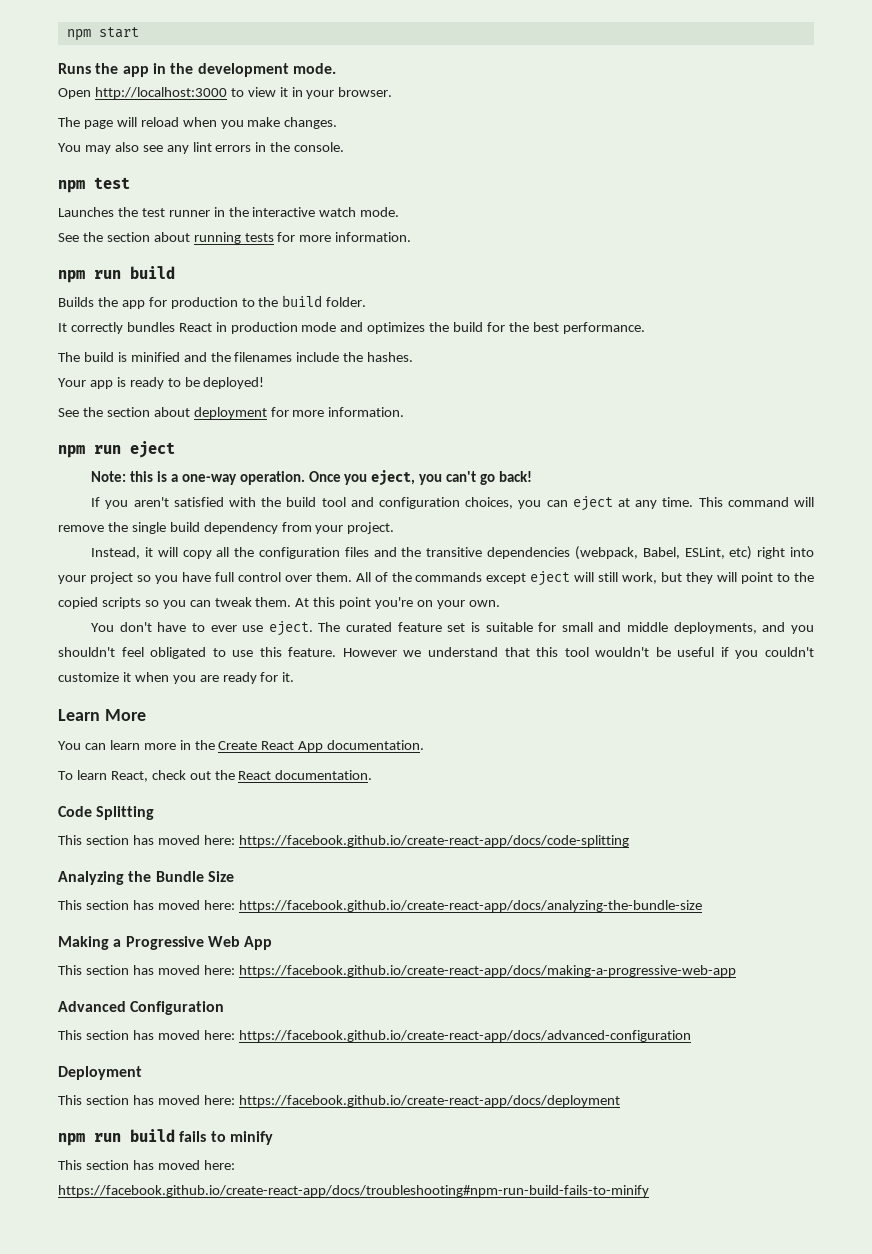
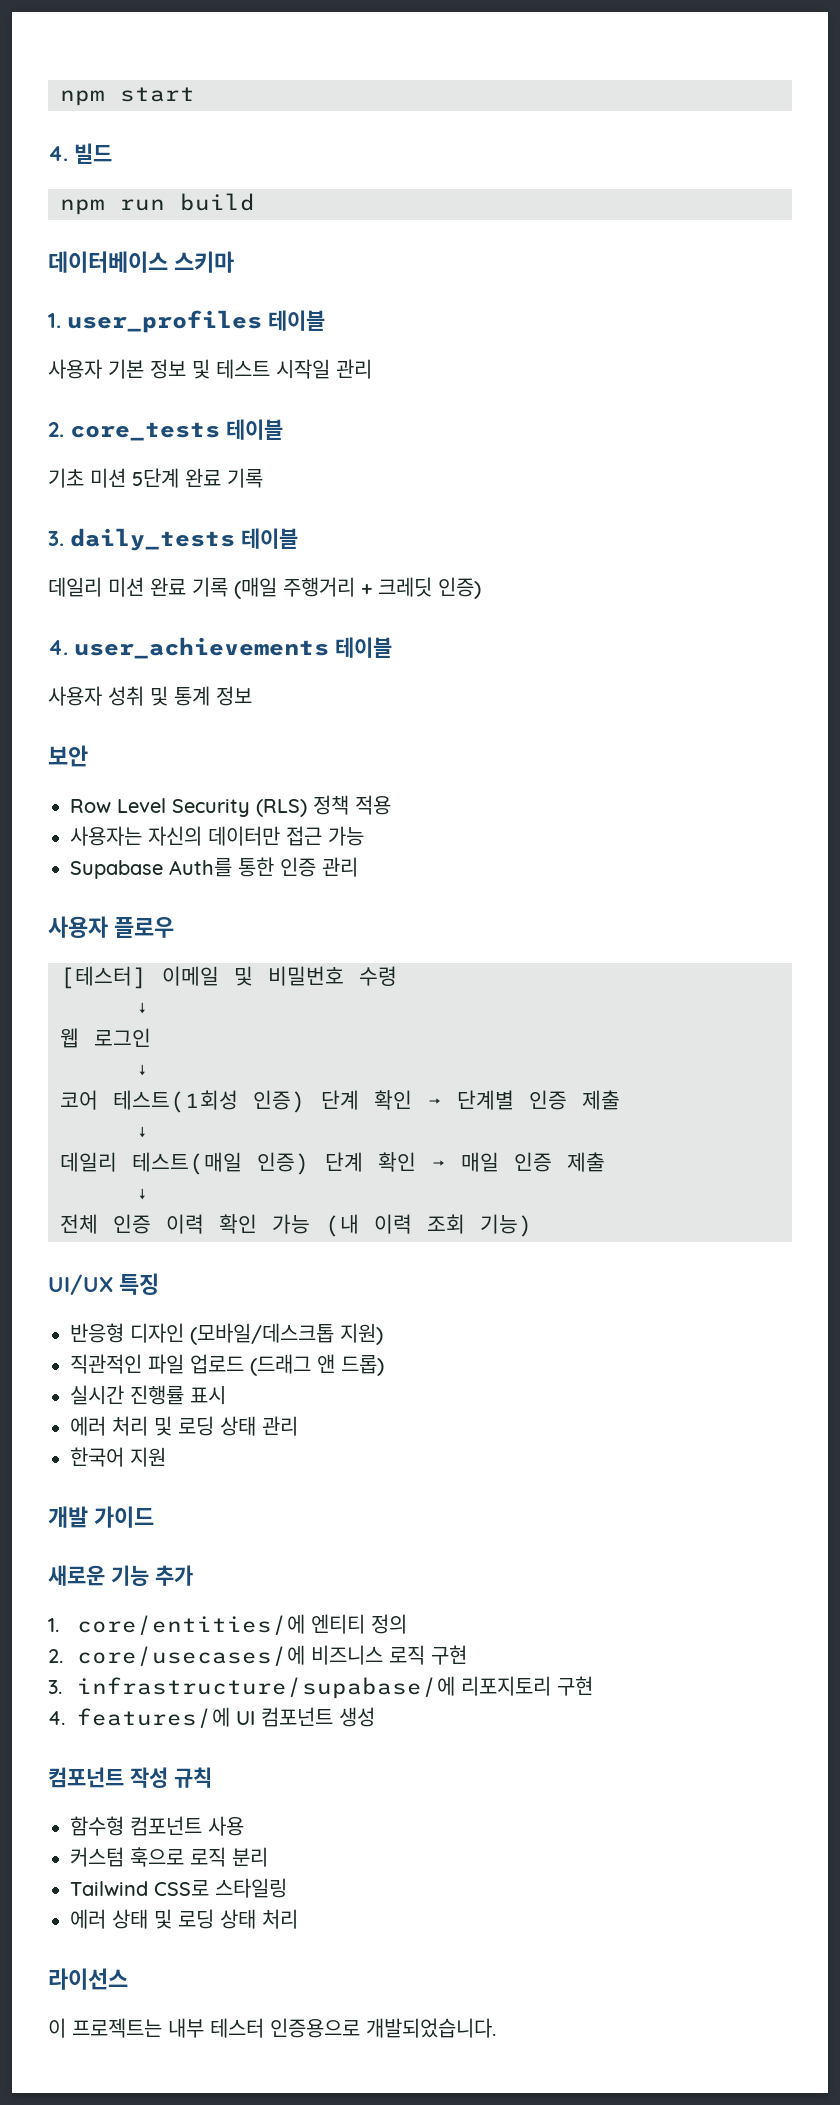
[58,63,336,77] [58,87,393,99] [58,117,338,129] [58,142,345,154] [58,177,130,193] [58,207,400,217] [58,232,412,244] [58,266,175,283] [58,295,367,309] [58,322,645,334] [58,352,414,362] [58,377,265,389] [58,407,405,419] [58,441,175,458] [91,470,533,486] [91,496,814,511] [58,522,395,534] [91,546,814,560] [58,571,814,586] [58,597,500,609] [91,621,815,636] [58,647,814,659] [58,672,295,684] [58,709,146,721] [58,740,425,752] [58,770,373,782] [58,806,155,820] [58,835,629,847] [58,871,234,885] [58,900,702,912] [58,936,273,950] [58,965,736,977] [58,1001,225,1015] [58,1030,691,1042] [58,1066,142,1080] [58,1095,620,1107] [58,1129,273,1146] [58,1160,235,1170] [58,1185,649,1197] Runs the app in the development mode. // Open http://localhost:3000 to view it in your browser. // The page will reload when you make changes. // You may also see any lint errors in the console. // npm test // Launches the test runner in the interactive watch mode. // See the section about running tests for more information. // npm run build // Builds the app for production to the build folder. // It correctly bundles React in production mode and optimizes the build for the best performance. // The build is minified and the filenames include the hashes. // Your app is ready to be deployed! // See the section about deployment for more information. // npm run eject // Note: this is a one-way operation. Once you eject, you can't go back! // If you aren't satisfied with the build tool and configuration choices, you can eject at any time. This command will remove the single build dependency from your project. // Instead, it will copy all the configuration files and the transitive dependencies (webpack, Babel, ESLint, etc) right into your project so you have full control over them. All of the commands except eject will still work, but they will point to the copied scripts so you can tweak them. At this point you're on your own. // You don't have to ever use eject. The curated feature set is suitable for small and middle deployments, and you shouldn't feel obligated to use this feature. However we understand that this tool wouldn't be useful if you couldn't customize it when you are ready for it. // Learn More // You can learn more in the Create React App documentation. // To learn React, check out the React documentation. // Code Splitting // This section has moved here: https://facebook.github.io/create-react-app/docs/code-splitting // Analyzing the Bundle Size // This section has moved here: https://facebook.github.io/create-react-app/docs/analyzing-the-bundle-size // Making a Progressive Web App // This section has moved here: https://facebook.github.io/create-react-app/docs/making-a-progressive-web-app // Advanced Configuration // This section has moved here: https://facebook.github.io/create-react-app/docs/advanced-configuration // Deployment // This section has moved here: https://facebook.github.io/create-react-app/docs/deployment // npm run build fails to minify // This section has moved here: https://facebook.github.io/create-react-app/docs/troubleshooting#npm-run-build-fails-to-minify -> [48,143,112,164] [60,193,255,215] [48,251,234,273] [48,310,325,333] [48,359,372,379] [48,419,283,441] [48,468,263,488] [48,528,298,551] [48,577,481,599] [48,637,392,659] [48,686,252,706] [48,745,88,767] [70,795,391,817] [70,826,364,846] [70,857,358,879] [48,916,174,938] [60,966,397,989] [135,1002,150,1015] [60,1028,151,1048] [135,1064,150,1077] [60,1090,620,1113] [135,1126,150,1139] [60,1152,605,1175] [135,1188,150,1201] [60,1214,533,1237] [48,1273,159,1295] [70,1323,383,1345] [70,1354,384,1376] [70,1385,226,1405] [70,1416,298,1436] [70,1447,166,1467] [48,1506,154,1528] [48,1565,193,1586] [48,1614,407,1635] [48,1645,467,1666] [48,1676,593,1699] [48,1707,375,1728] [48,1767,212,1788] [70,1816,244,1836] [70,1847,268,1867] [70,1878,287,1898] [70,1909,298,1929] [48,1968,128,1990] [48,2018,496,2038] 4. 빌드 // npm run build // 데이터베이스 스키마 // 1. user_profiles 테이블 // 사용자 기본 정보 및 테스트 시작일 관리 // 2. core_tests 테이블 // 기초 미션 5단계 완료 기록 // 3. daily_tests 테이블 // 데일리 미션 완료 기록 (매일 주행거리 + 크레딧 인증) // 4. user_achievements 테이블 // 사용자 성취 및 통계 정보 // 보안 // Row Level Security (RLS) 정책 적용 // 사용자는 자신의 데이터만 접근 가능 // Supabase Auth를 통한 인증 관리 // 사용자 플로우 // [테스터] 이메일 및 비밀번호 수령 // ↓ // 웹 로그인 // ↓ // 코어 테스트(1회성 인증) 단계 확인 → 단계별 인증 제출 // ↓ // 데일리 테스트(매일 인증) 단계 확인 → 매일 인증 제출 // ↓ // 전체 인증 이력 확인 가능 (내 이력 조회 기능) // UI/UX 특징 // 반응형 디자인 (모바일/데스크톱 지원) // 직관적인 파일 업로드 (드래그 앤 드롭) // 실시간 진행률 표시 // 에러 처리 및 로딩 상태 관리 // 한국어 지원 // 개발 가이드 // 새로운 기능 추가 // 1. core/entities/에 엔티티 정의 // 2. core/usecases/에 비즈니스 로직 구현 // 3. infrastructure/supabase/에 리포지토리 구현 // 4. features/에 UI 컴포넌트 생성 // 컴포넌트 작성 규칙 // 함수형 컴포넌트 사용 // 커스텀 훅으로 로직 분리 // Tailwind CSS로 스타일링 // 에러 상태 및 로딩 상태 처리 // 라이선스 // 이 프로젝트는 내부 테스터 인증용으로 개발되었습니다.

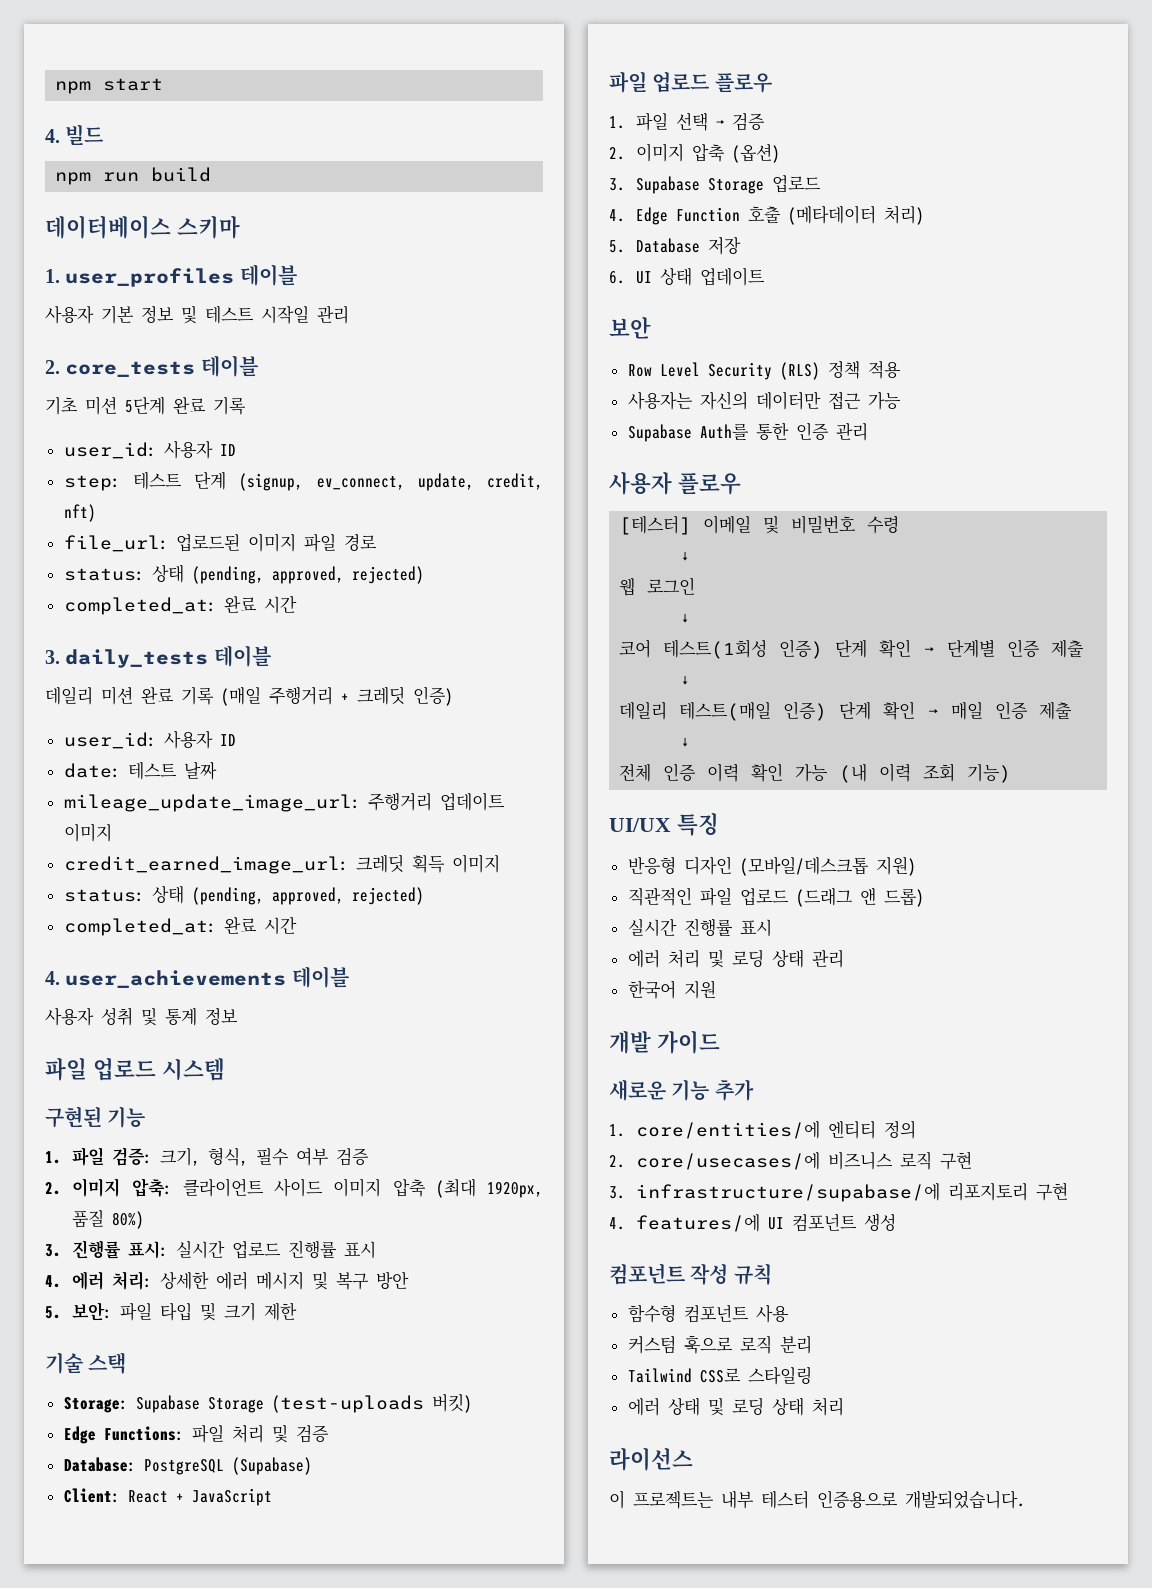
(263, 478) none -> [63,440,236,459] [63,471,544,491] [63,504,96,522] [63,533,377,552] [63,564,424,584] [63,595,297,615] // user_id: 사용자 ID // step: 테스트 단계 (signup, ev_connect, update, credit, nft) // file_url: 업로드된 이미지 파일 경로 // status: 상태 (pending, approved, rejected) // completed_at: 완료 시간
(481, 588) none -> [63,730,236,749] [63,761,217,780] [63,792,505,812] [63,823,112,842] [63,854,500,874] [63,885,424,905] [63,916,297,936] // user_id: 사용자 ID // date: 테스트 날짜 // mileage_update_image_url: 주행거리 업데이트 이미지 // credit_earned_image_url: 크레딧 획득 이미지 // status: 상태 (pending, approved, rejected) // completed_at: 완료 시간
(252, 696) none -> [45,1057,225,1081] [45,1106,146,1128] [45,1147,370,1166] [45,1178,544,1198] [72,1209,145,1229] [45,1240,377,1259] [45,1271,410,1290] [45,1302,298,1321] [45,1352,127,1374] [63,1394,472,1413] [63,1424,329,1444] [63,1457,312,1475] [63,1488,272,1506] [609,71,772,93] [609,112,766,131] [609,143,781,163] [609,175,822,194] [609,205,925,225] [609,237,742,255] [609,267,766,286] // 파일 업로드 시스템 // 구현된 기능 // 1. 파일 검증: 크기, 형식, 필수 여부 검증 // 2. 이미지 압축: 클라이언트 사이드 이미지 압축 (최대 1920px, 품질 80%) // 3. 진행률 표시: 실시간 업로드 진행률 표시 // 4. 에러 처리: 상세한 에러 메시지 및 복구 방안 // 5. 보안: 파일 타입 및 크기 제한 // 기술 스택 // Storage: Supabase Storage (test-uploads 버킷) // Edge Functions: 파일 처리 및 검증 // Database: PostgreSQL (Supabase) // Client: React + JavaScript // 파일 업로드 플로우 // 1. 파일 선택 → 검증 // 2. 이미지 압축 (옵션) // 3. Supabase Storage 업로드 // 4. Edge Function 호출 (메타데이터 처리) // 5. Database 저장 // 6. UI 상태 업데이트

